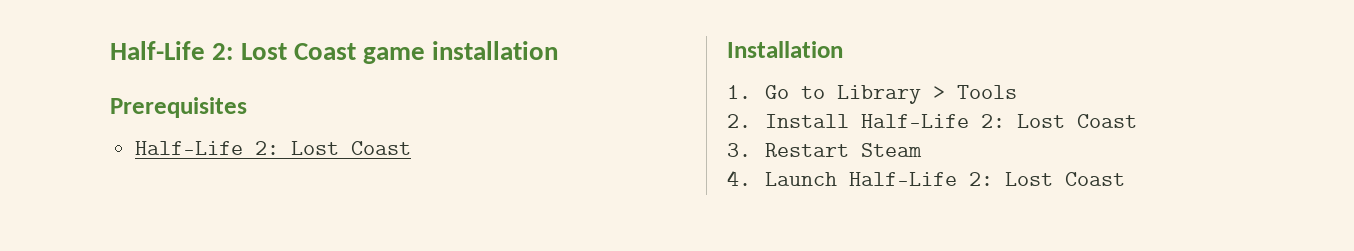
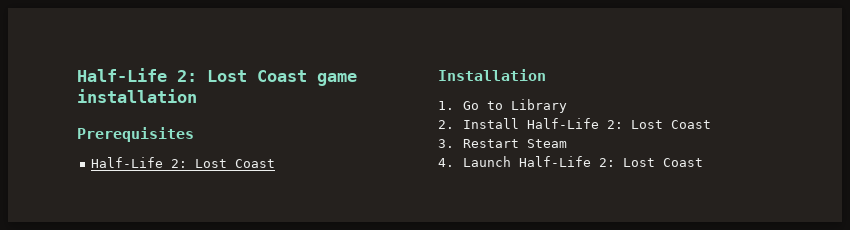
[932,85,1017,99] > Tools -> (568, 106) none

